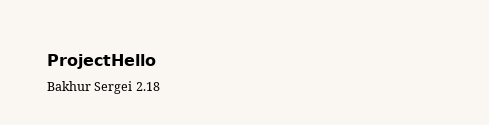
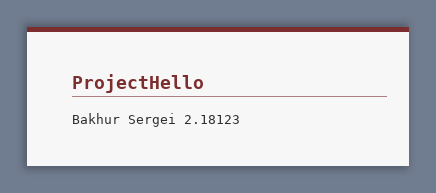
[135,82,160,91] 2.18 -> [184,115,240,124] 2.18123

